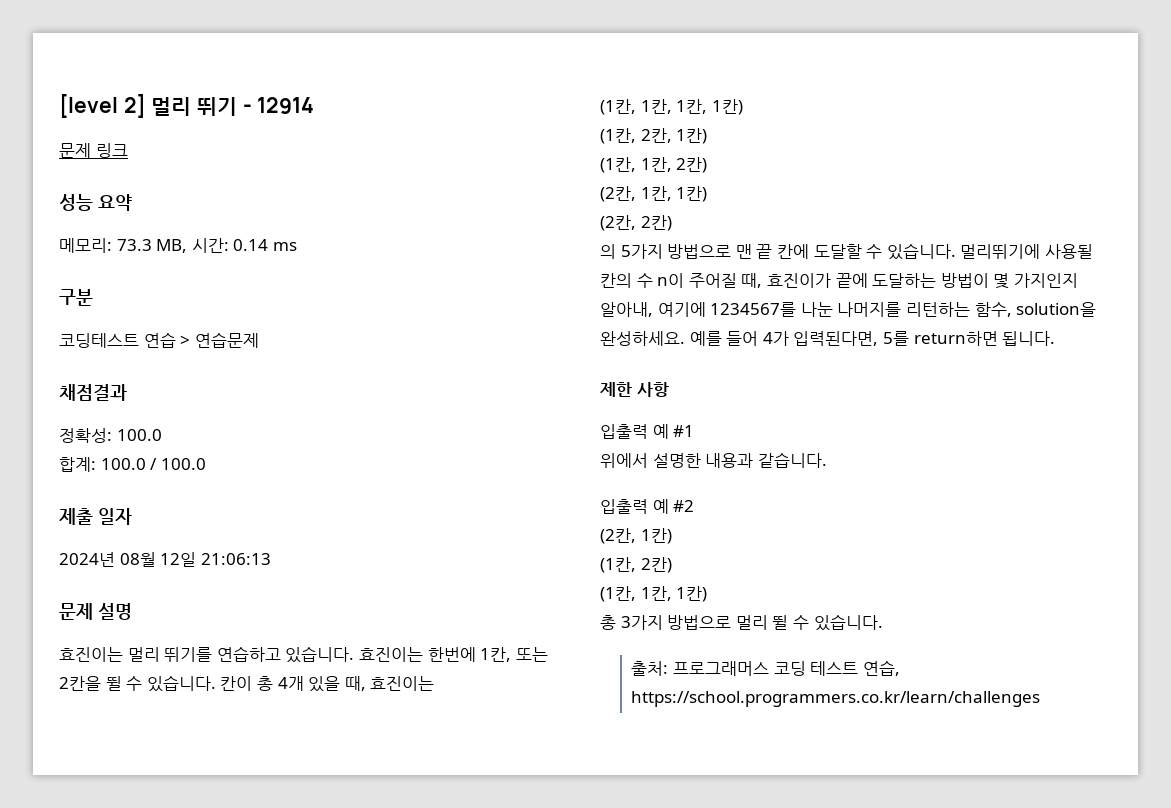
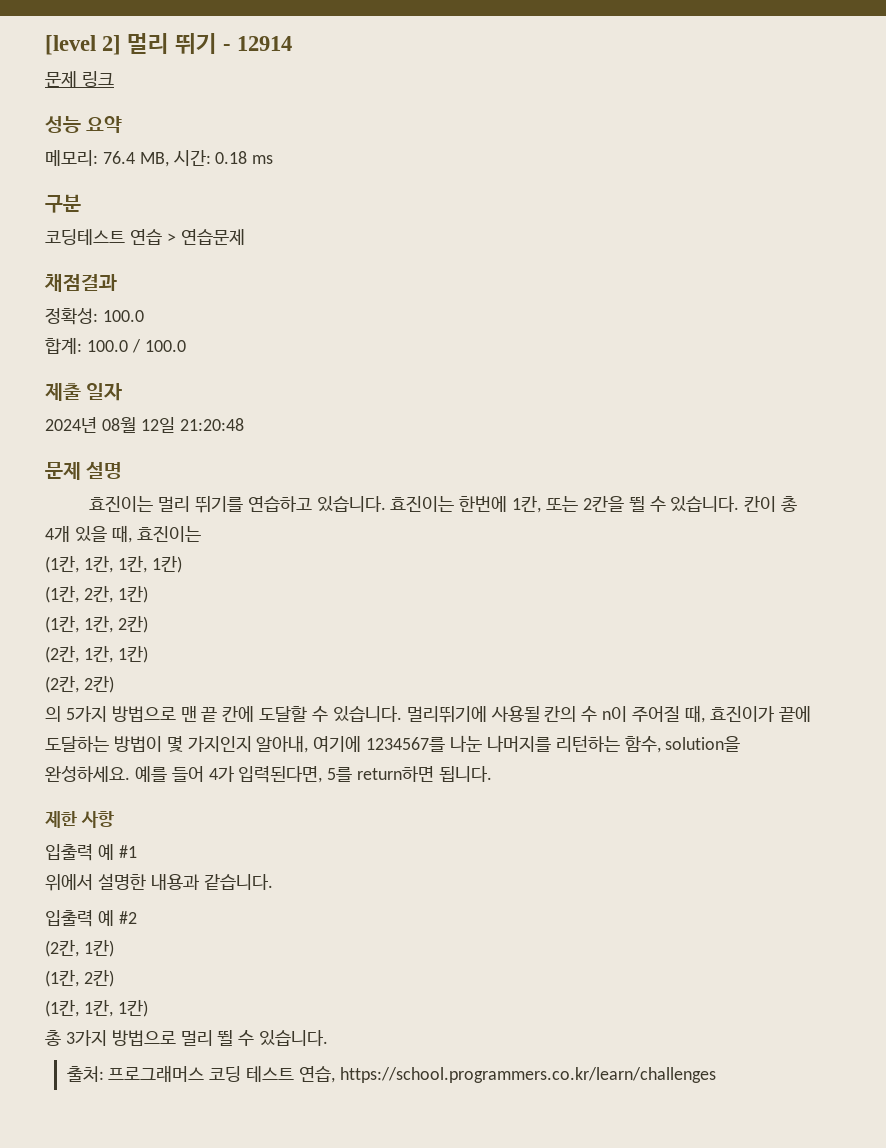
[116,239,152,251] 73.3 -> [102,151,135,164] 76.4
[233,239,269,251] 0.14 -> [215,151,248,164] 0.18
[200,553,271,565] 21:06:13 -> [179,418,244,431] 21:20:48

